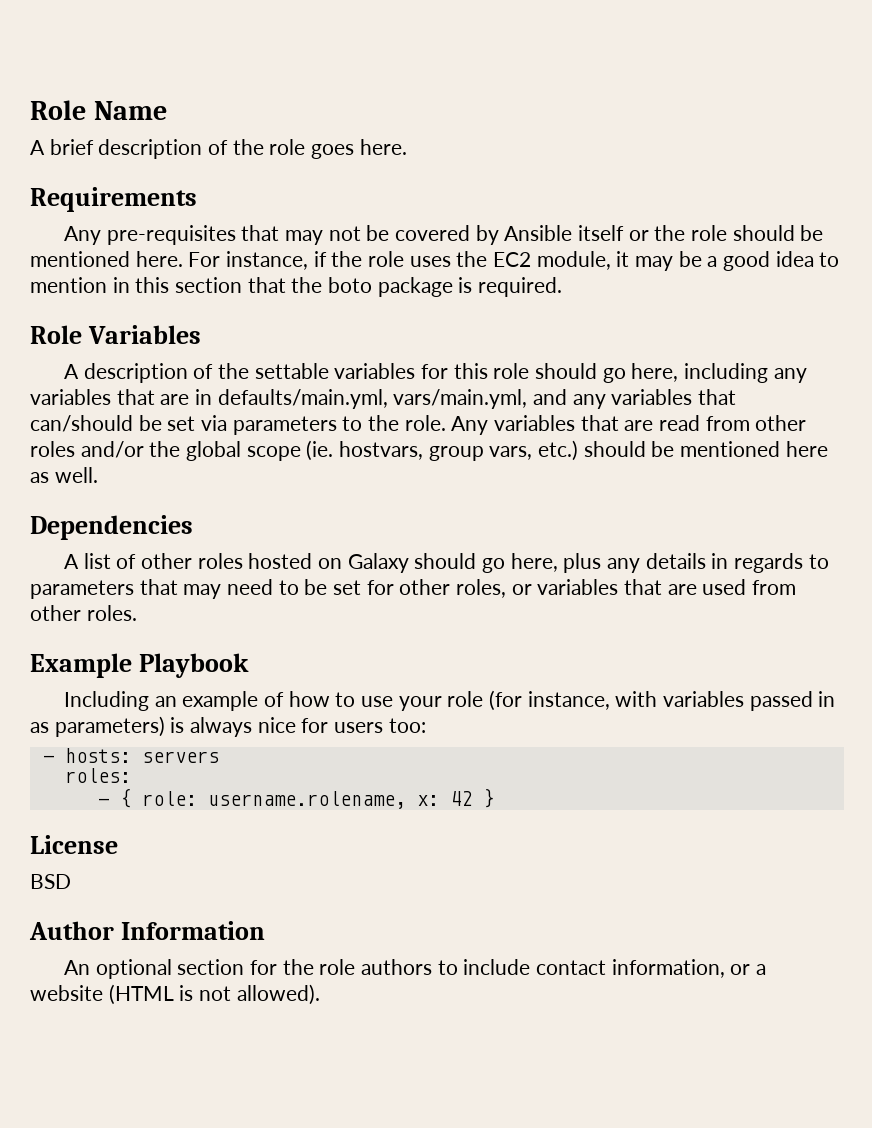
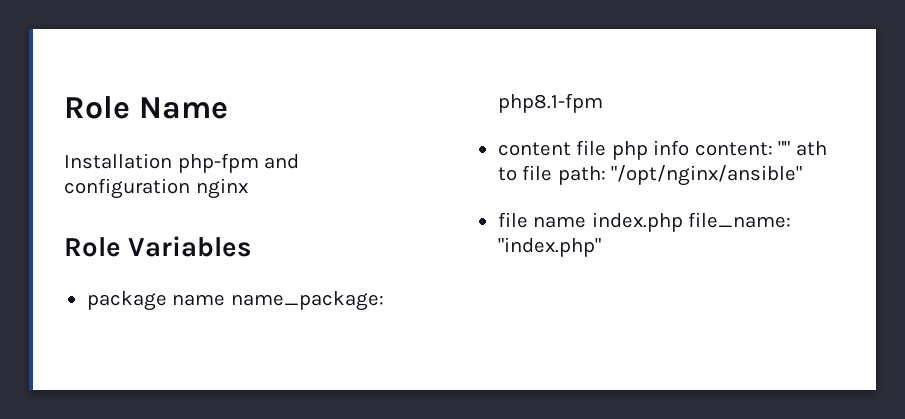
[30,139,407,159] [30,187,197,212] [64,225,824,245] [30,251,840,271] [30,277,563,297] [30,325,202,344] [64,363,807,383] [30,389,737,409] [30,415,807,435] [30,440,828,461] [30,467,98,483] [30,515,193,540] [64,553,829,573] [30,579,797,599] [30,605,137,621] [30,653,250,678] [64,690,836,711] [30,716,426,737] [42,748,219,763] [64,768,131,783] [97,788,494,809] [30,835,118,854] [30,874,71,889] [29,921,266,940] [64,959,767,979] [30,984,320,1005] A brief description of the role goes here. // Requirements // Any pre-requisites that may not be covered by Ansible itself or the role should be mentioned here. For instance, if the role uses the EC2 module, it may be a good idea to mention in this section that the boto package is required. // Role Variables // A description of the settable variables for this role should go here, including any variables that are in defaults/main.yml, vars/main.yml, and any variables that can/should be set via parameters to the role. Any variables that are read from other roles and/or the global scope (ie. hostvars, group vars, etc.) should be mentioned here as well. // Dependencies // A list of other roles hosted on Galaxy should go here, plus any details in regards to parameters that may need to be set for other roles, or variables that are used from other roles. // Example Playbook // Including an example of how to use your role (for instance, with variables passed in as parameters) is always nice for users too: // - hosts: servers // roles: // - { role: username.rolename, x: 42 } // License // BSD // Author Information // An optional section for the role authors to include contact information, or a website (HTML is not allowed). -> [64,153,300,173] [64,178,248,199] [64,236,253,257] [86,291,384,311] [497,93,603,113] [497,140,827,160] [497,165,803,186] [497,212,792,232] [497,237,601,257] Installation php-fpm and configuration nginx // Role Variables // package name name_package: php8.1-fpm // content file php info content: "" ath to file path: "/opt/nginx/ansible" // file name index.php file_name: "index.php"

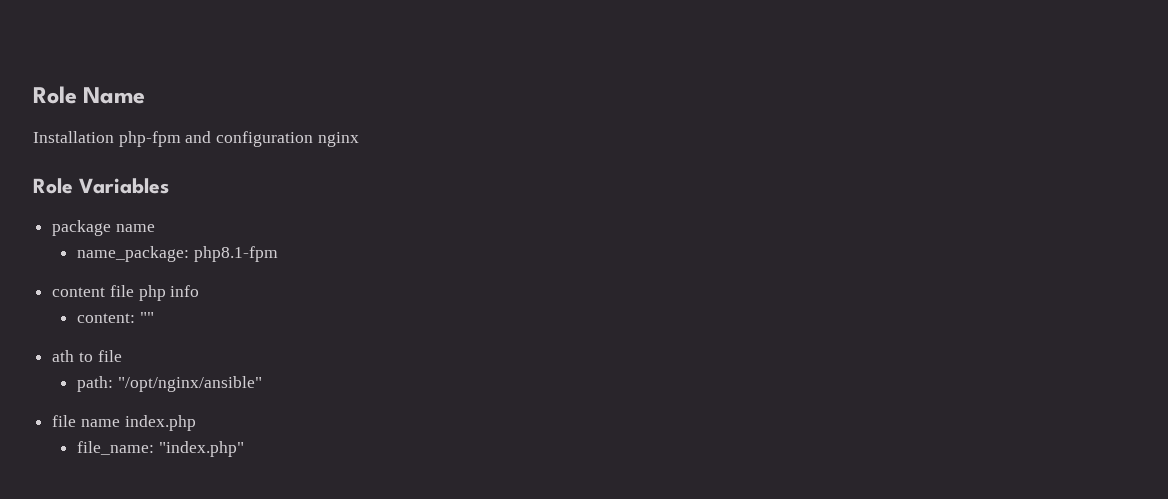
(226, 300) none -> (155, 228) //
(690, 148) none -> (200, 291) //
(791, 148) none -> (154, 317) //
(553, 173) none -> (122, 356) //
(683, 222) none -> (196, 423) //

